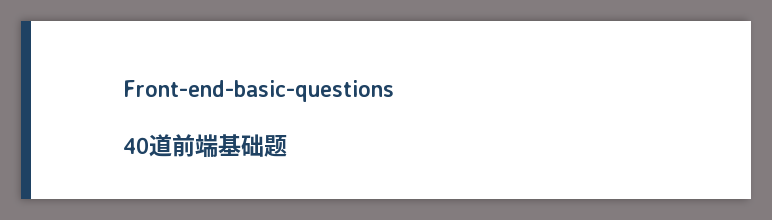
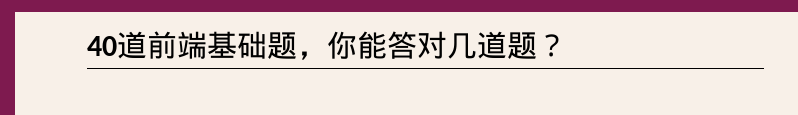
[123,80,394,102] Front-end-basic-questions // -> (87, 46) none
(287, 146) none -> [297,31,567,60] ，你能答对几道题？

